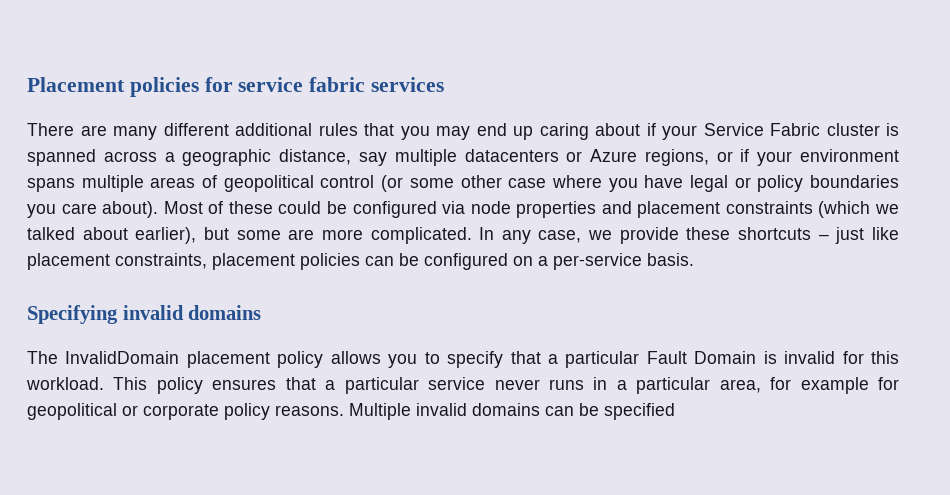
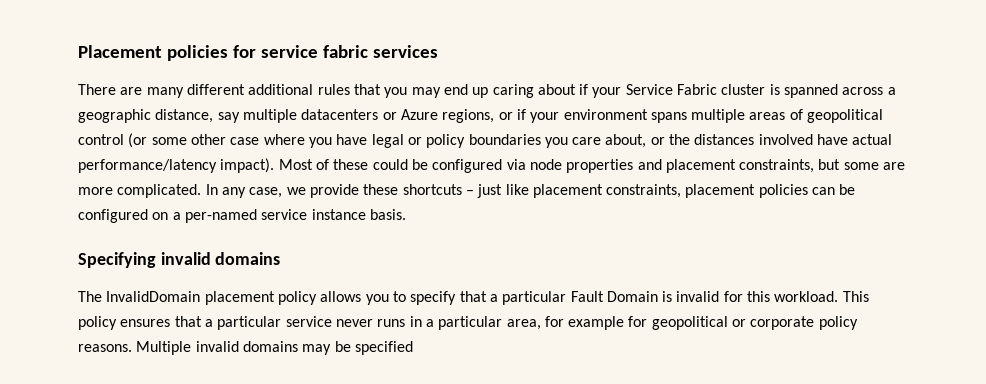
[102,201,159,218] about). -> [605,134,893,148] [78,158,275,173] about, or the distances involved have actual performance/latency impact).
[725,201,899,218] [27,227,197,244] constraints (which we talked about earlier), -> [739,159,815,173] constraints,
[553,253,642,270] per-service -> [184,209,366,223] per-named service instance
[545,406,574,416] can -> [302,344,332,355] may

